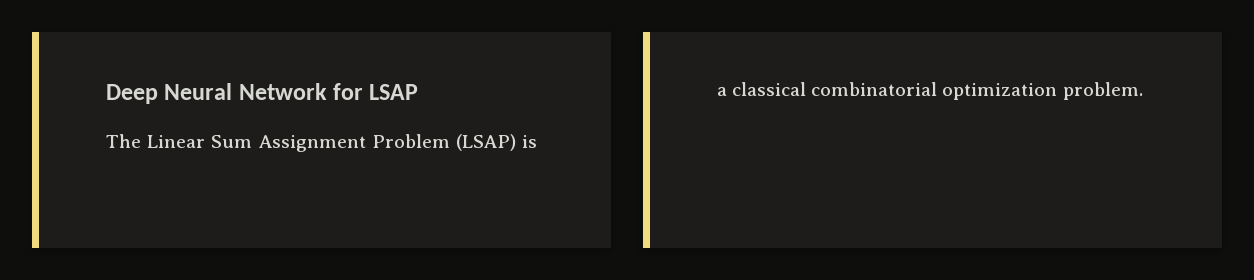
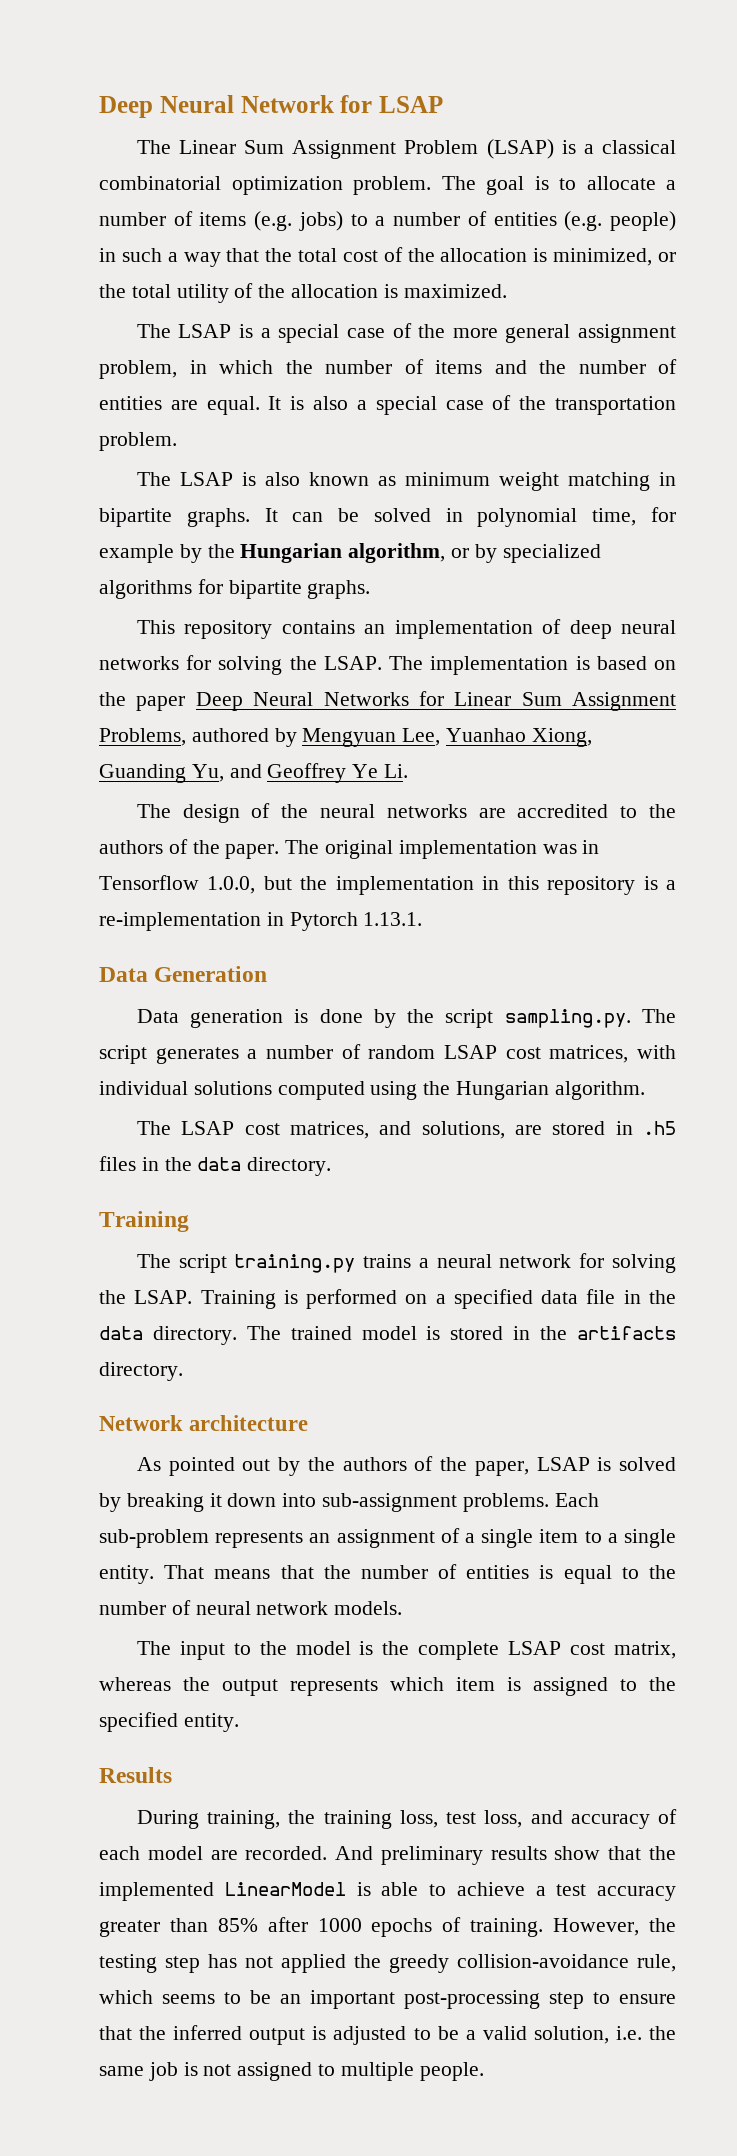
(1143, 91) none -> [441,176,676,195] [99,211,677,231] [99,247,676,267] [99,283,507,303] [136,323,676,343] [99,359,677,379] [99,395,676,415] [99,432,177,451] [136,472,676,491] [99,507,676,527] [99,543,601,563] [99,579,371,599] [136,619,676,639] [99,655,676,675] [99,691,676,711] [99,728,592,747] [99,763,409,783] [136,803,676,823] [99,839,600,859] [99,875,677,895] [99,912,423,931] [99,966,268,982] [136,1009,676,1028] [99,1044,676,1064] [99,1081,645,1100] [136,1121,676,1139] [99,1156,332,1176] [99,1211,189,1232] [136,1253,676,1273] [99,1289,676,1309] [99,1326,677,1345] [99,1362,183,1381] [99,1415,309,1431] [136,1456,676,1476] [99,1493,599,1512] [99,1528,676,1548] [99,1564,676,1584] [99,1600,403,1615] [136,1641,676,1660] [99,1677,676,1696] [99,1712,239,1732] [99,1767,172,1783] [136,1809,677,1829] [99,1846,676,1865] [99,1882,676,1901] [99,1917,677,1937] [99,1954,676,1973] [99,1990,676,2009] [99,2025,676,2045] [99,2062,484,2081] The goal is to allocate a number of items (e.g. jobs) to a number of entities (e.g. people) in such a way that the total cost of the allocation is minimized, or the total utility of the allocation is maximized. // The LSAP is a special case of the more general assignment problem, in which the number of items and the number of entities are equal. It is also a special case of the transportation problem. // The LSAP is also known as minimum weight matching in bipartite graphs. It can be solved in polynomial time, for example by the Hungarian algorithm, or by specialized algorithms for bipartite graphs. // This repository contains an implementation of deep neural networks for solving the LSAP. The implementation is based on the paper Deep Neural Networks for Linear Sum Assignment Problems, authored by Mengyuan Lee, Yuanhao Xiong, Guanding Yu, and Geoffrey Ye Li. // The design of the neural networks are accredited to the authors of the paper. The original implementation was in Tensorflow 1.0.0, but the implementation in this repository is a re-implementation in Pytorch 1.13.1. // Data Generation // Data generation is done by the script sampling.py. The script generates a number of random LSAP cost matrices, with individual solutions computed using the Hungarian algorithm. // The LSAP cost matrices, and solutions, are stored in .h5 files in the data directory. // Training // The script training.py trains a neural network for solving the LSAP. Training is performed on a specified data file in the data directory. The trained model is stored in the artifacts directory. // Network architecture // As pointed out by the authors of the paper, LSAP is solved by breaking it down into sub-assignment problems. Each sub-problem represents an assignment of a single item to a single entity. That means that the number of entities is equal to the number of neural network models. // The input to the model is the complete LSAP cost matrix, whereas the output represents which item is assigned to the specified entity. // Results // During training, the training loss, test loss, and accuracy of each model are recorded. And preliminary results show that the implemented LinearModel is able to achieve a test accuracy greater than 85% after 1000 epochs of training. However, the testing step has not applied the greedy collision-avoidance rule, which seems to be an important post-processing step to ensure that the inferred output is adjusted to be a valid solution, i.e. the same job is not assigned to multiple people.

